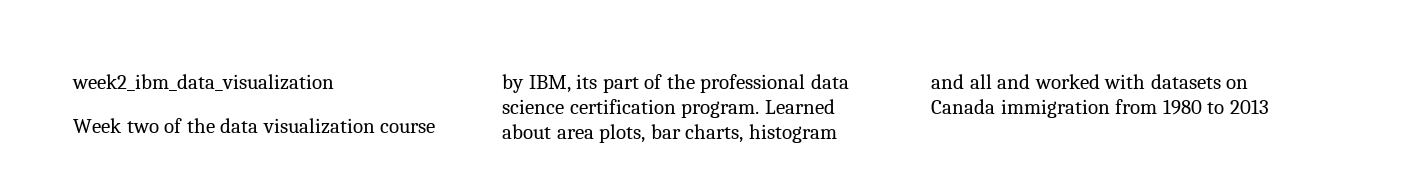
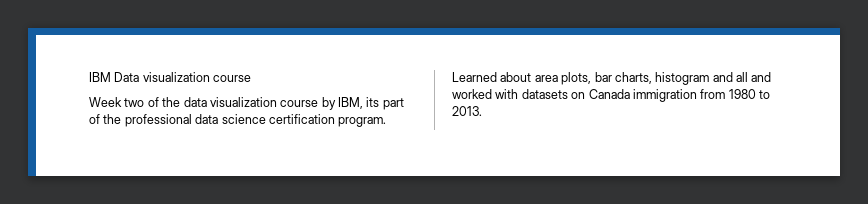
[72,74,334,91] week2_ibm_data_visualization -> [89,72,252,82] IBM Data visualization course
[1229,99,1269,114] 2013 -> [452,106,482,116] 2013.

